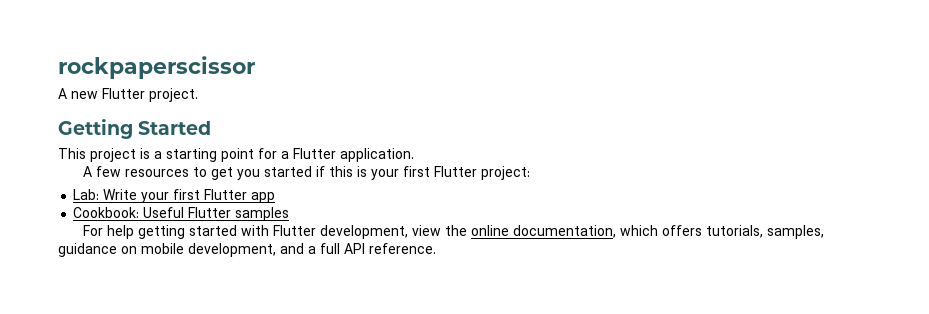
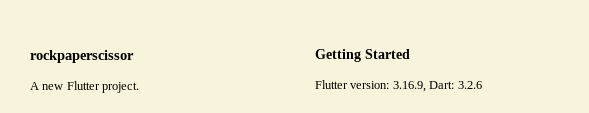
[58,148,414,162] [83,166,531,180] [73,189,276,203] [73,207,290,221] [83,225,825,239] [58,243,436,257] This project is a starting point for a Flutter application. // A few resources to get you started if this is your first Flutter project: // Lab: Write your first Flutter app // Cookbook: Useful Flutter samples // For help getting started with Flutter development, view the online documentation, which offers tutorials, samples, guidance on mobile development, and a full API reference. -> [315,80,482,92] Flutter version: 3.16.9, Dart: 3.2.6

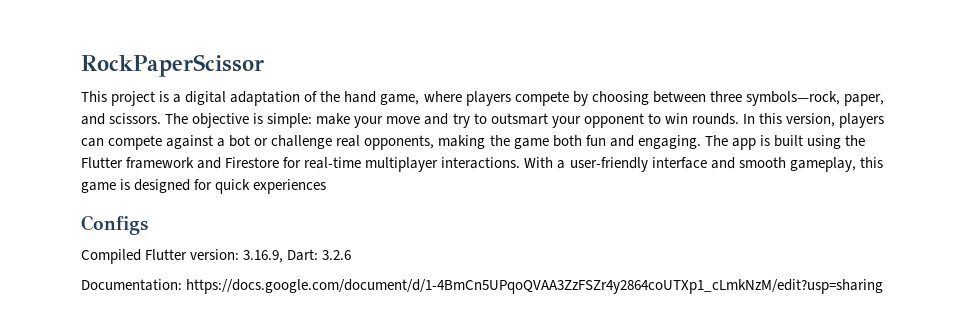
[30,50,134,63] [30,81,140,93] [315,49,410,62] rockpaperscissor // A new Flutter project. // Getting Started // -> [81,54,264,77] [81,91,884,106] [81,113,885,128] [81,135,866,150] [81,157,883,172] [81,179,327,194] [81,215,148,235] [81,249,141,264] RockPaperScissor // This project is a digital adaptation of the hand game, where players compete by choosing between three symbols—rock, paper, and scissors. The objective is simple: make your move and try to outsmart your opponent to win rounds. In this version, players can compete against a bot or challenge real opponents, making the game both fun and engaging. The app is built using the Flutter framework and Firestore for real-time multiplayer interactions. With a user-friendly interface and smooth gameplay, this game is designed for quick experiences // Configs // Compiled
(482, 85) none -> [81,279,884,294] // Documentation: https://docs.google.com/document/d/1-4BmCn5UPqoQVAA3ZzFSZr4y2864coUTXp1_cLmkNzM/edit?usp=sharing

